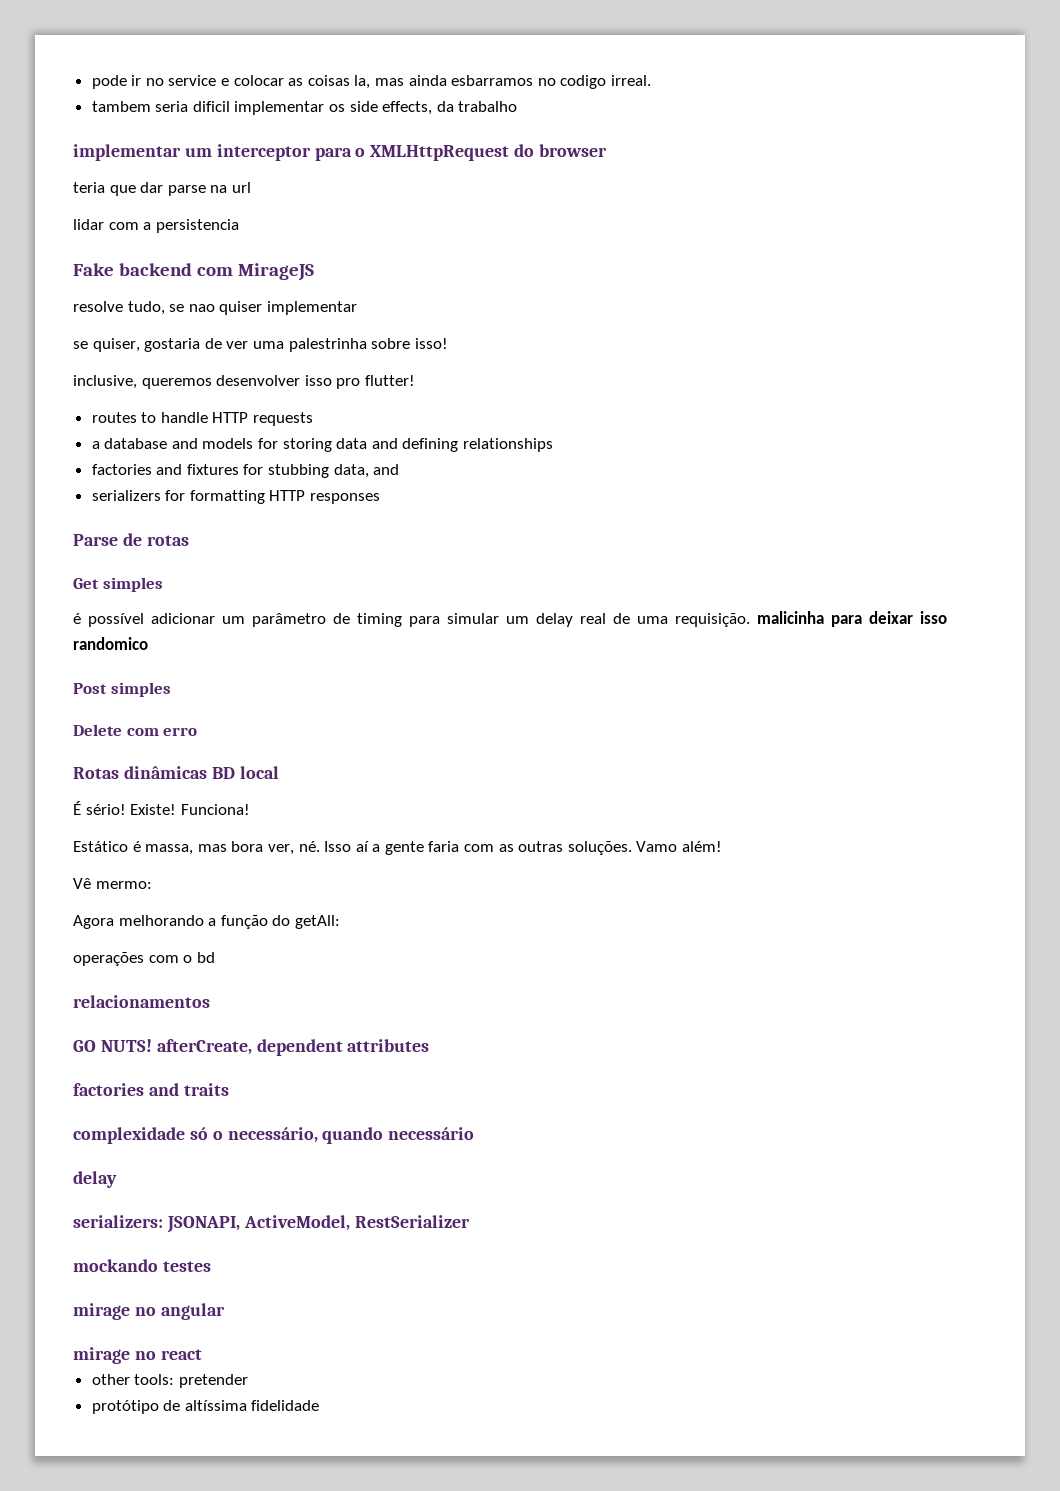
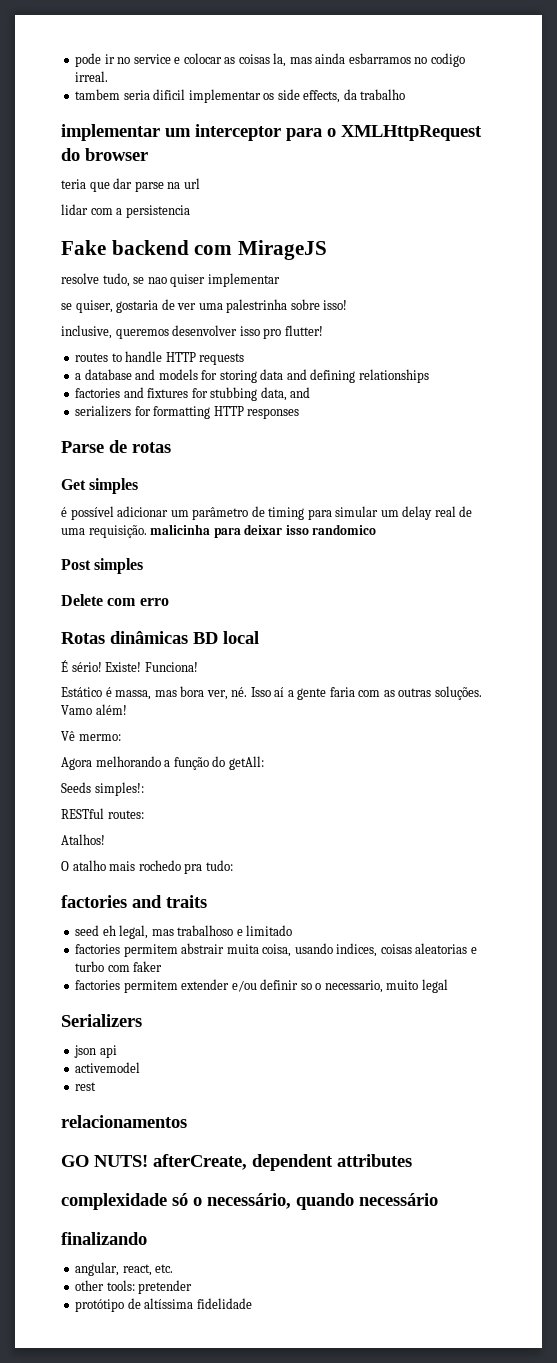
[73,952,215,966] operações com o bd -> [61,782,144,796] [61,808,144,819] [61,834,105,845] [61,860,233,874] [61,895,207,908] [75,925,293,939] [75,943,477,957] [75,961,163,972] [75,979,448,993] [61,1014,142,1027] [74,1045,117,1058] [75,1062,141,1073] [75,1082,97,1091] Seeds simples!: // RESTful routes: // Atalhos! // O atalho mais rochedo pra tudo: // factories and traits // seed eh legal, mas trabalhoso e limitado // factories permitem abstrair muita coisa, usando indices, coisas aleatorias e turbo com faker // factories permitem extender e/ou definir so o necessario, muito legal // Serializers // json api // activemodel // rest
[73,1083,229,1096] // factories and traits -> (412, 1160) none
[73,1171,117,1188] [73,1215,470,1233] [73,1259,211,1272] [73,1303,225,1320] [73,1347,202,1364] delay // serializers: JSONAPI, ActiveModel, RestSerializer // mockando testes // mirage no angular // mirage no react -> [61,1232,147,1245] [75,1262,174,1276] finalizando // angular, react, etc.

